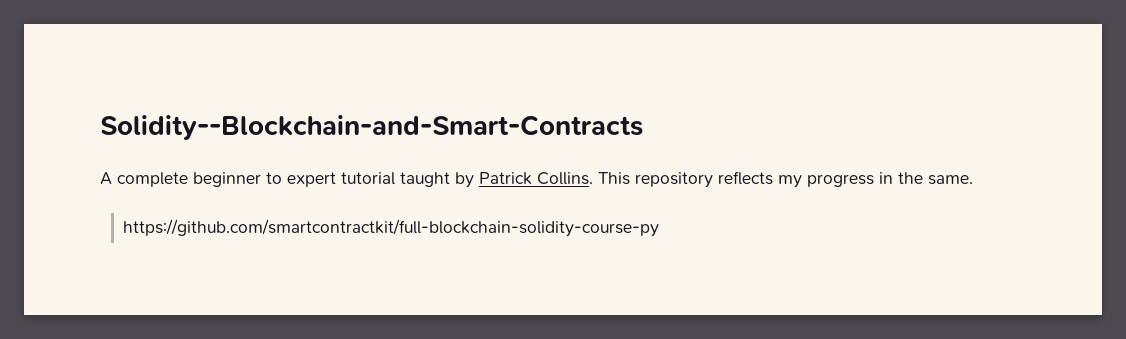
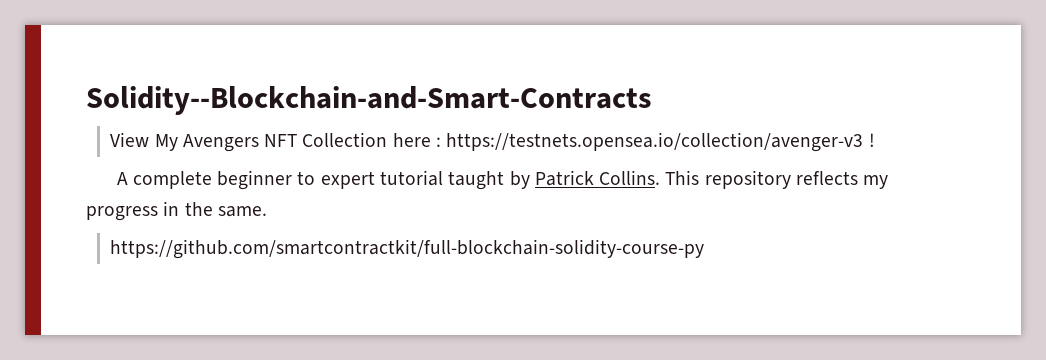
(643, 127) none -> [110,132,875,152] // View My Avengers NFT Collection here : https://testnets.opensea.io/collection/avenger-v3 !

